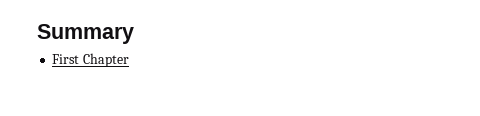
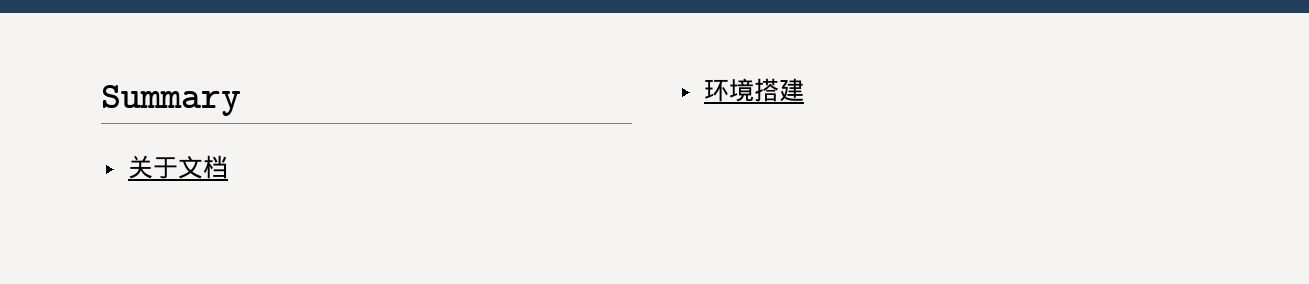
[52,53,130,67] First Chapter -> [127,155,228,179] [703,78,804,102] 关于文档 // 环境搭建

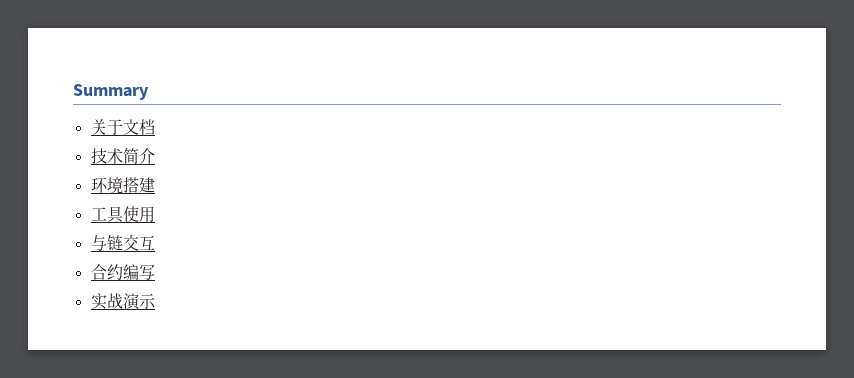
(228, 167) none -> [90,148,155,164] // 技术简介
(804, 90) none -> [90,206,155,223] [90,234,155,251] [90,264,155,280] [90,293,156,310] // 工具使用 // 与链交互 // 合约编写 // 实战演示

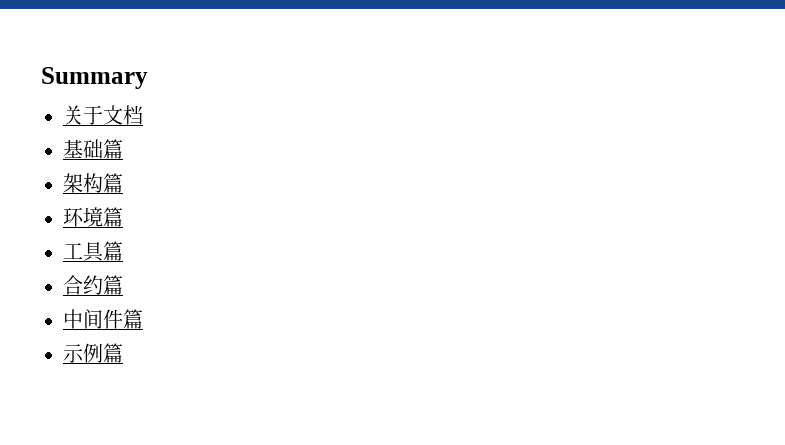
[90,148,155,164] 技术简介 -> [63,139,123,159] [63,173,123,193] 基础篇 // 架构篇
[122,177,155,193] 搭建 -> [103,207,123,227] 篇
[122,206,155,223] [90,234,155,251] [90,264,155,280] [90,293,156,310] 使用 // 与链交互 // 合约编写 // 实战演示 -> [103,241,123,261] [63,275,123,295] [63,309,143,329] [63,343,123,363] 篇 // 合约篇 // 中间件篇 // 示例篇

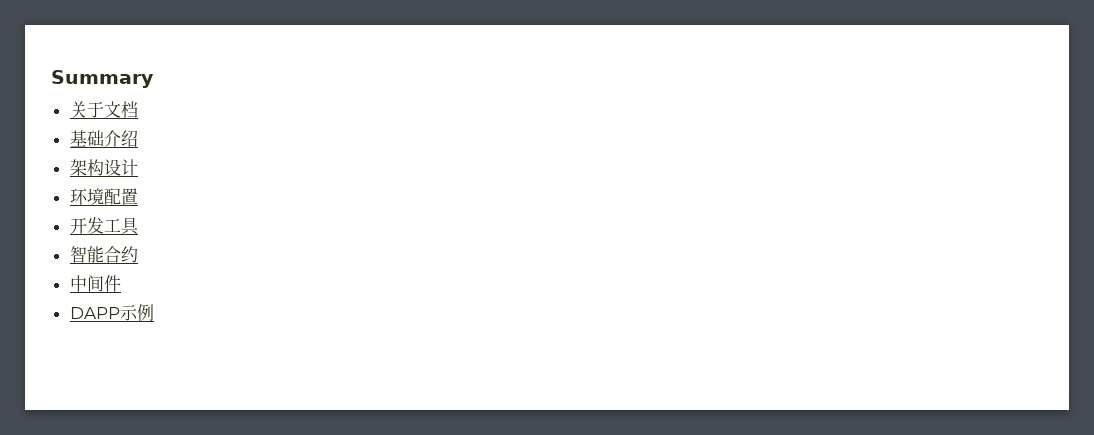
[103,139,123,159] 篇 -> [103,130,138,147] 介绍
[103,173,123,193] 篇 -> [103,159,138,176] 设计
[103,207,123,227] 篇 // -> [103,188,138,205] [69,217,104,234] 配置 // 开发
[103,241,123,261] 篇 // -> [69,246,104,263] // 智能
[103,275,123,295] 篇 -> (138, 254) none
[123,309,143,329] [63,343,123,363] 篇 // 示例篇 -> [69,304,154,321] // DAPP示例

